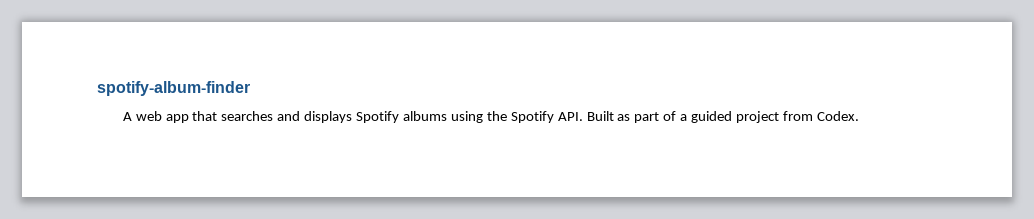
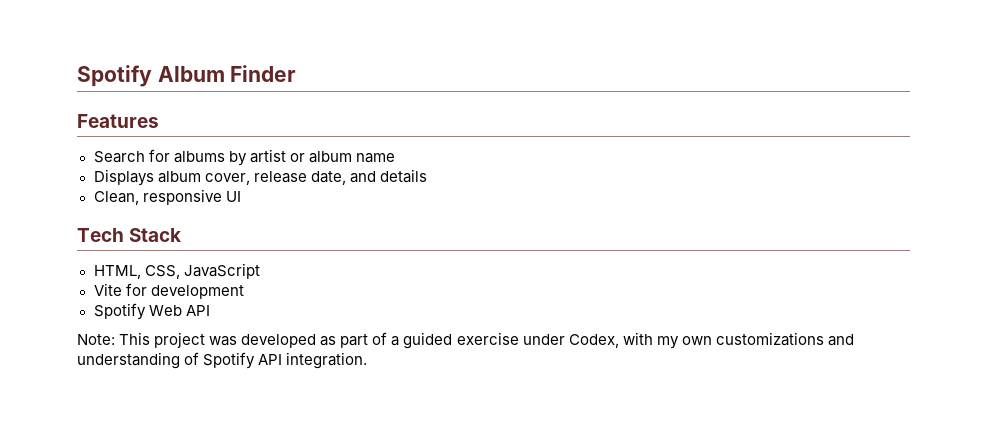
[97,81,250,96] [122,111,614,123] spotify-album-finder // A web app that searches and displays Spotify albums using the Spotify API. Built -> [77,65,297,87] [77,114,159,128] [93,149,395,166] [93,169,427,186] [93,189,241,205] [77,228,182,242] [93,263,260,279] [93,283,244,299] [93,303,210,320] [77,332,317,348] Spotify Album Finder // Features // Search for albums by artist or album name // Displays album cover, release date, and details // Clean, responsive UI // Tech Stack // HTML, CSS, JavaScript // Vite for development // Spotify Web API // Note: This project was developed
[736,111,859,123] project from Codex. -> [456,332,854,349] [77,352,368,369] exercise under Codex, with my own customizations and understanding of Spotify API integration.

